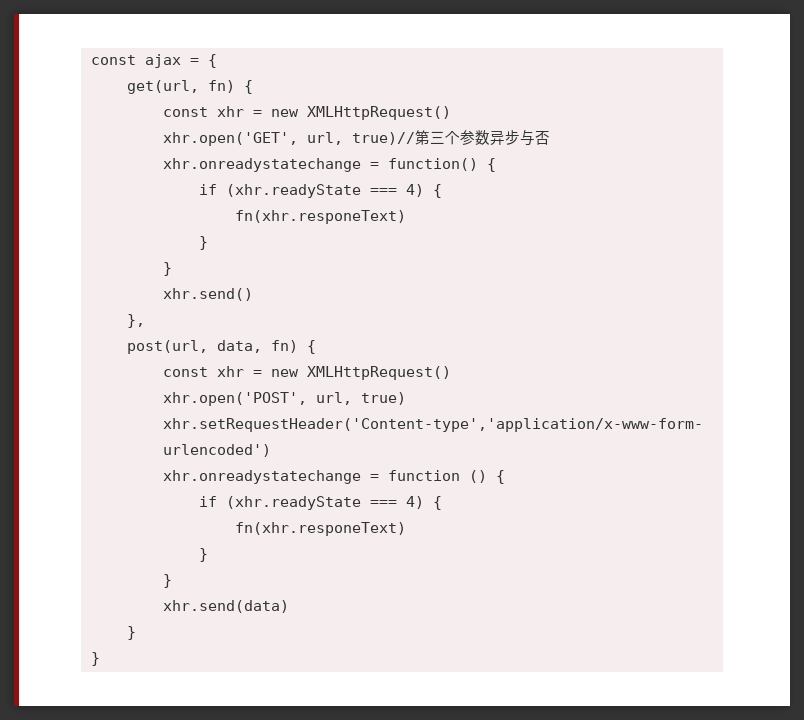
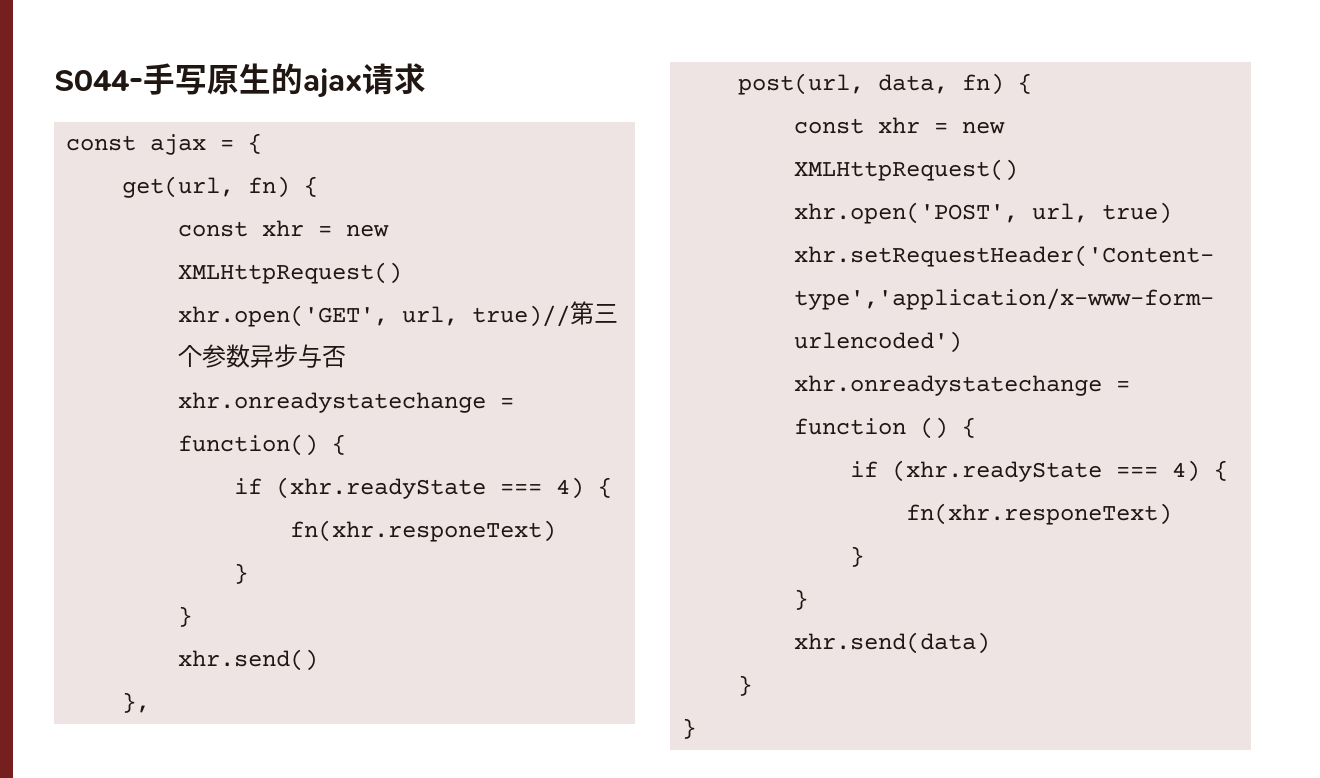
(91, 60) none -> [54,63,426,98] S044-手写原生的ajax请求 //

